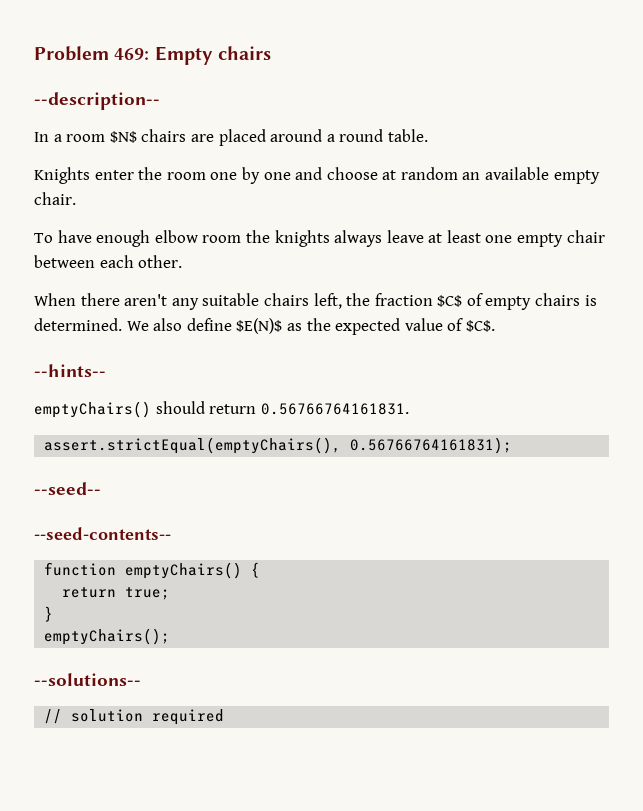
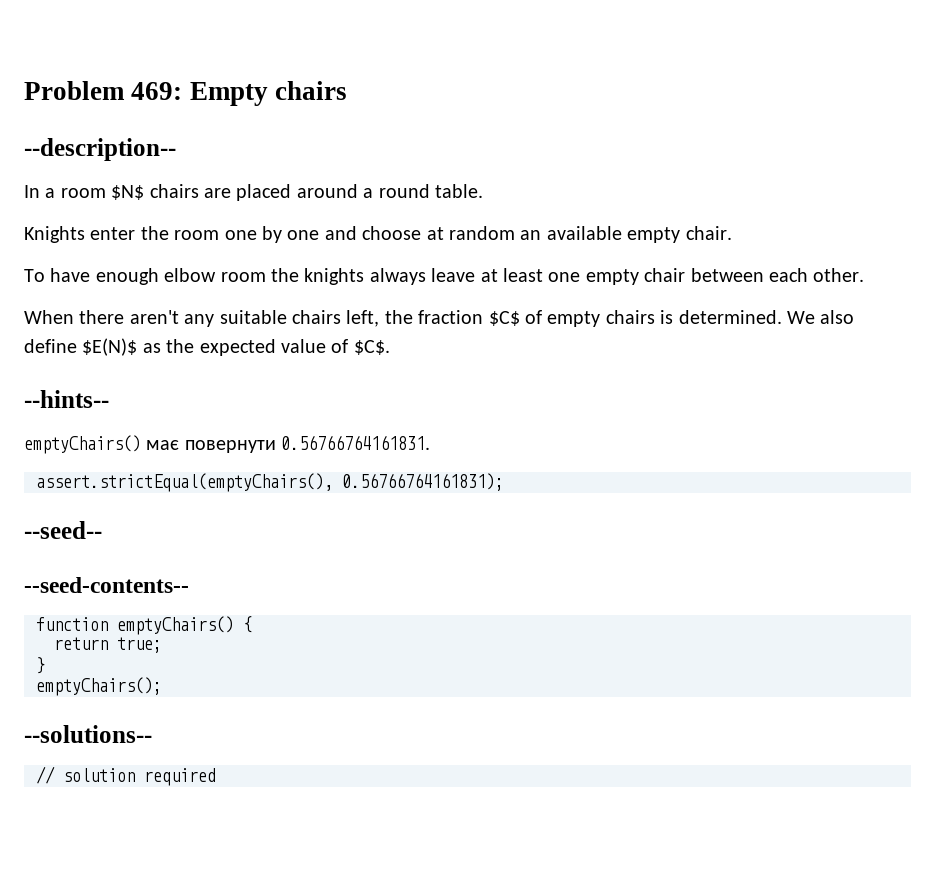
[155,401,257,414] should return -> [146,440,276,453] має повернути

